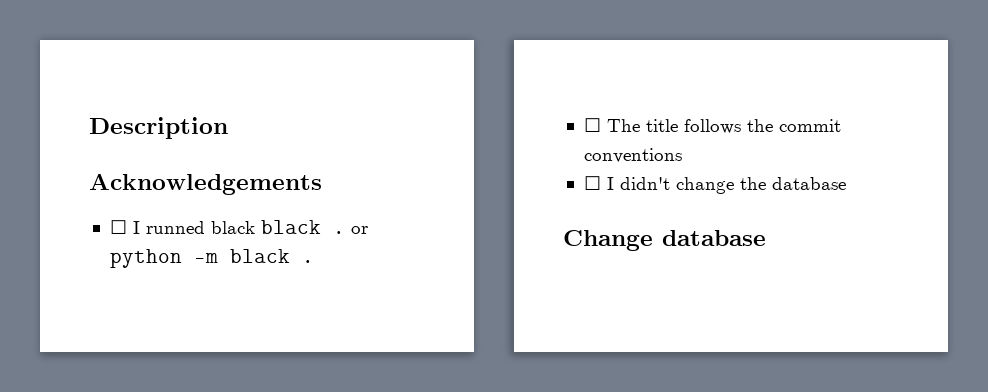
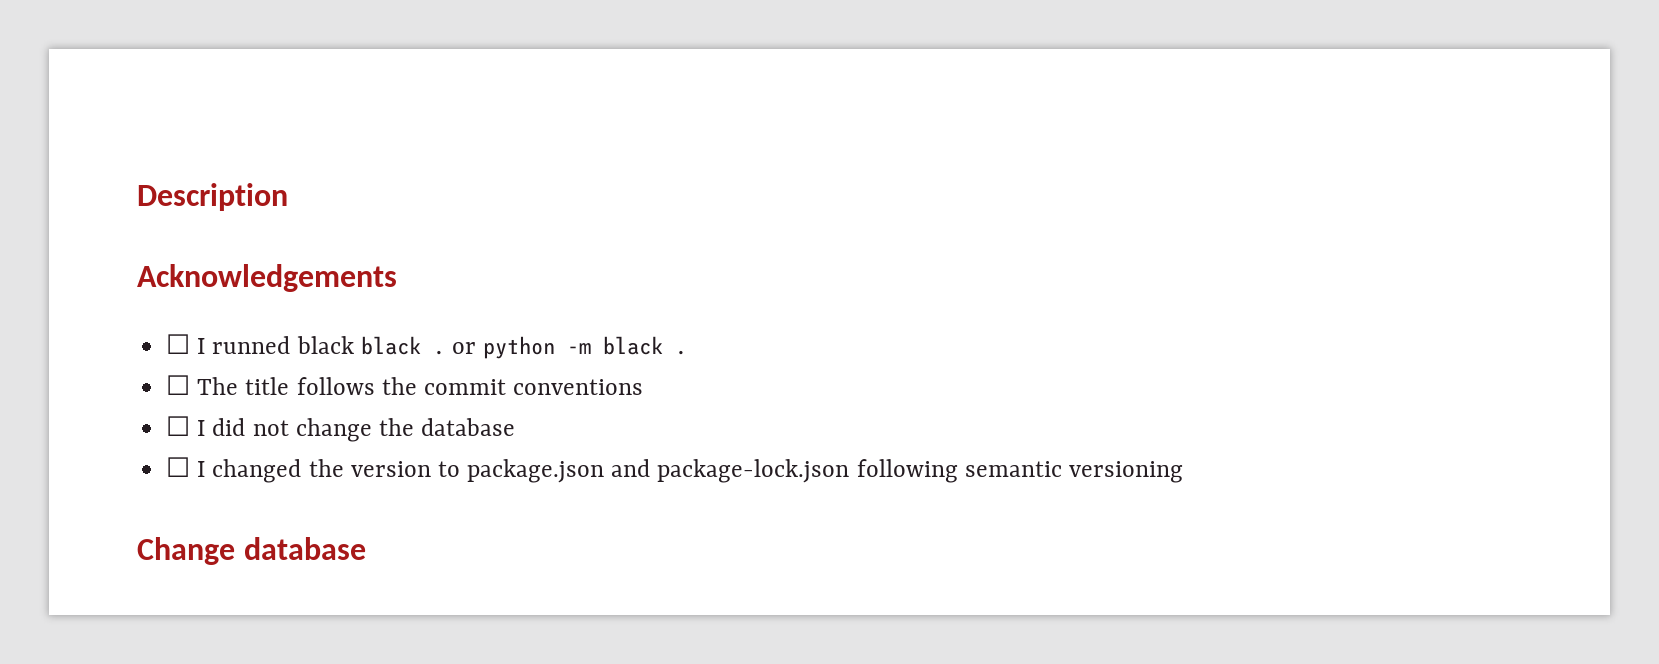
[619,177,670,190] didn't -> [212,418,289,436] did not
(846, 183) none -> [166,457,1183,483] // ☐ I changed the version to package.json and package-lock.json following semantic versioning

